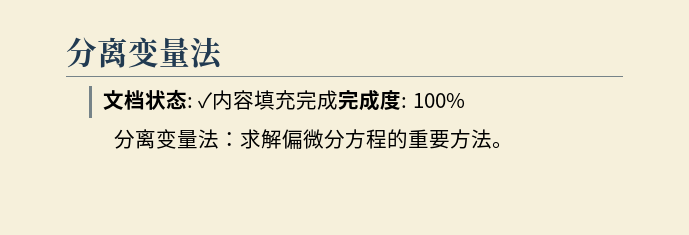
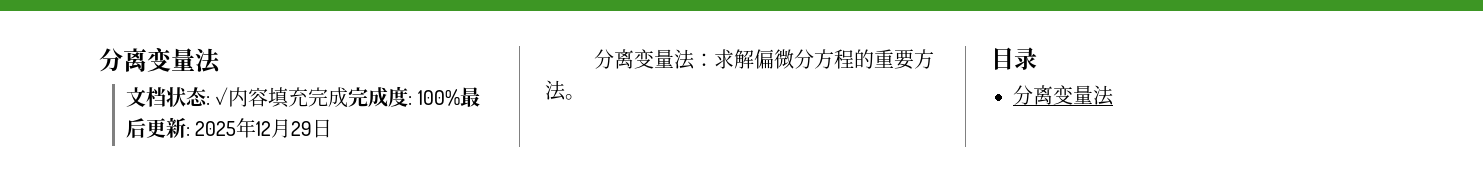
(466, 100) none -> [459,87,480,107] [126,117,333,138] 最后更新: 2025年12月29日
(513, 145) none -> [991,47,1037,70] [1013,85,1114,106] // 目录 // 分离变量法

